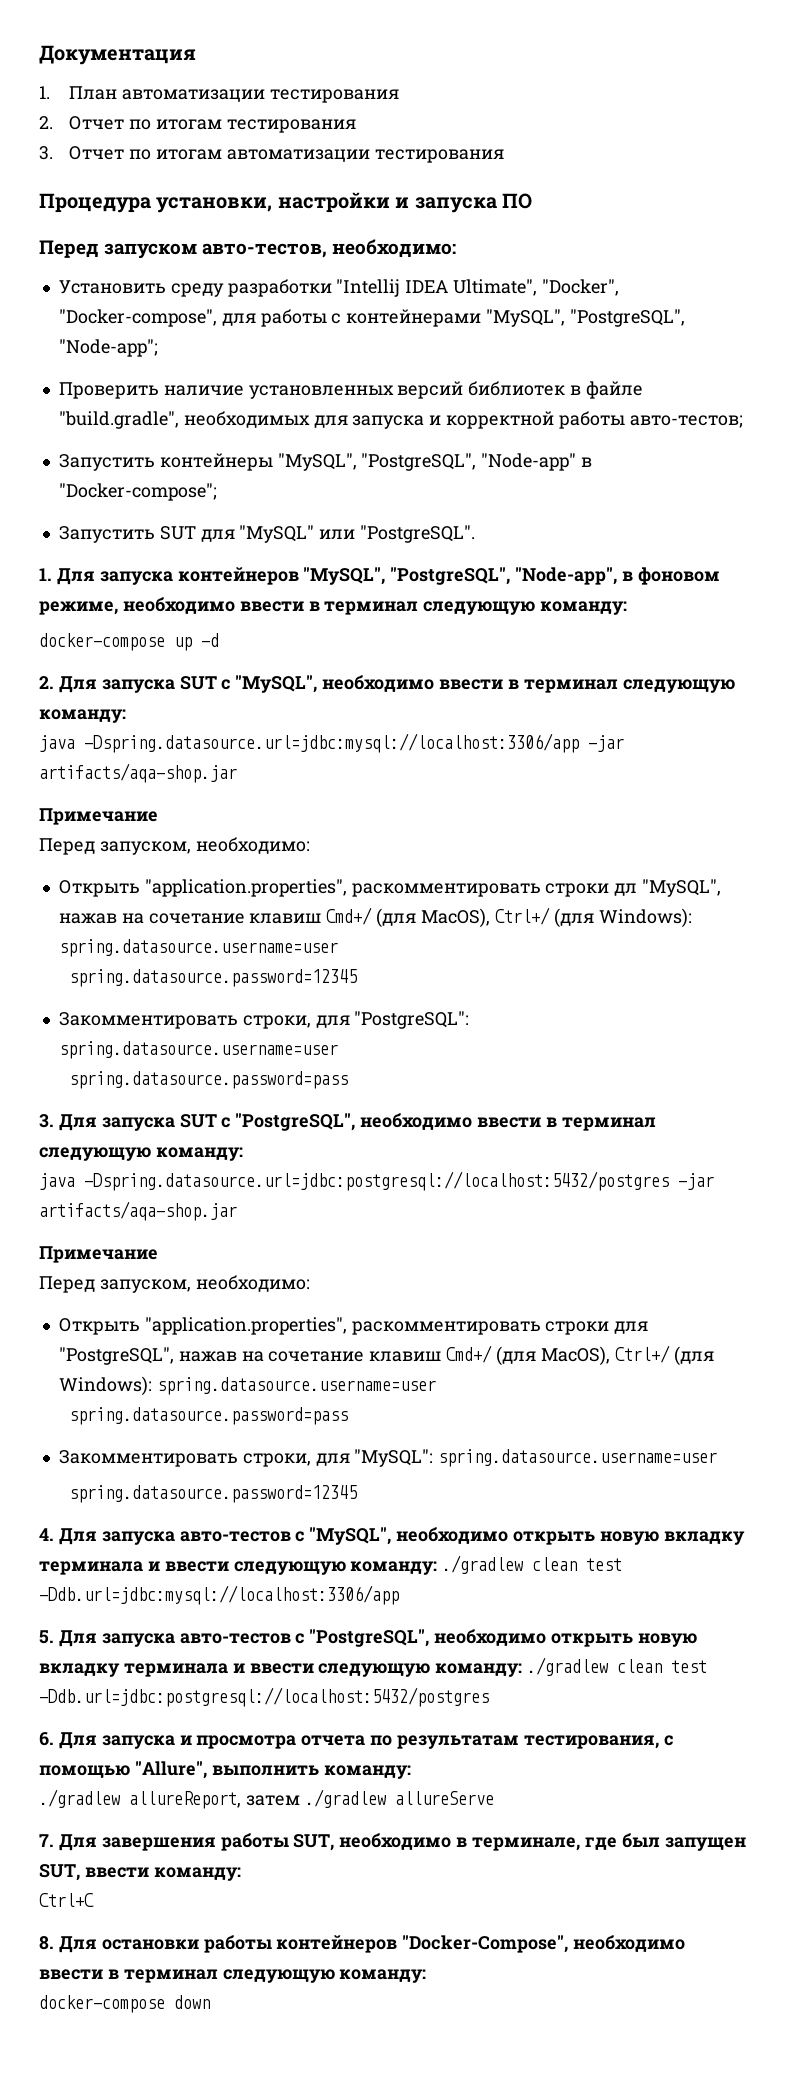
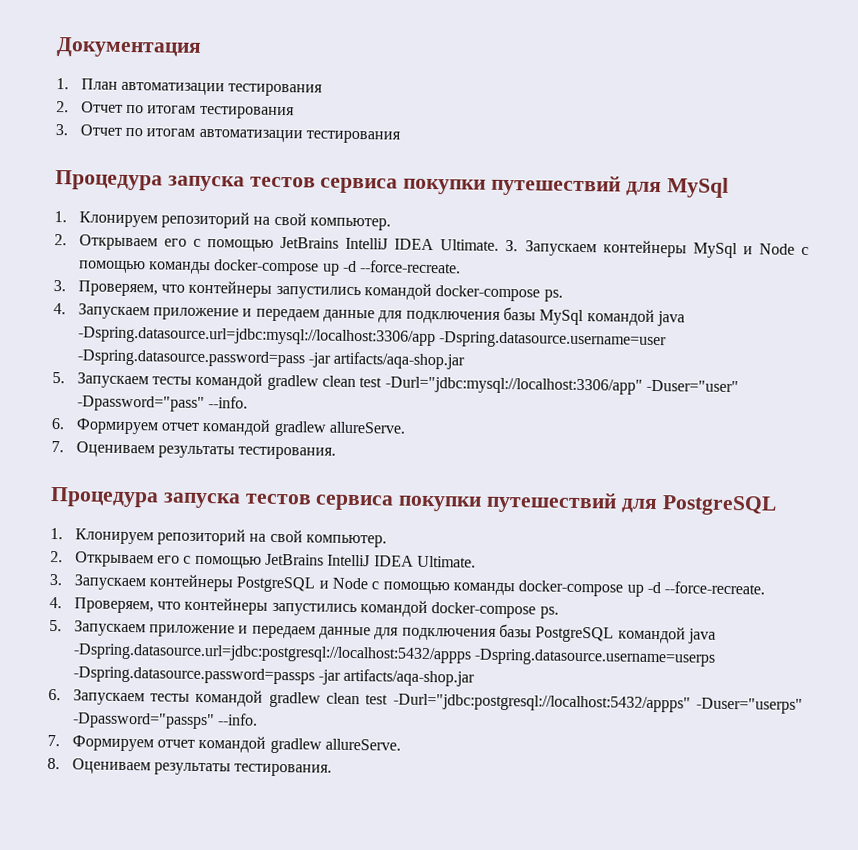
[156,192,532,213] [39,239,457,259] [58,279,619,297] [58,309,685,327] [58,339,158,357] [58,381,643,399] [58,411,743,429] [58,453,593,471] [58,483,217,501] [58,525,476,543] [39,567,720,585] [39,597,628,615] [39,633,219,651] [39,675,735,693] [39,709,126,723] [39,733,624,753] [39,763,237,783] [39,808,158,825] [39,837,310,855] [58,879,722,897] [58,907,692,928] [58,939,338,957] [69,969,358,987] [58,1011,470,1029] [58,1041,338,1059] [69,1071,349,1089] [39,1113,656,1131] [39,1147,243,1161] [39,1171,714,1191] [39,1201,237,1221] [39,1246,158,1263] [39,1275,310,1293] [58,1317,649,1335] [58,1345,714,1366] [58,1376,436,1396] [69,1407,349,1425] [58,1449,718,1467] [69,1485,358,1503] [39,1527,745,1545] [39,1555,623,1575] [39,1585,399,1605] [39,1629,697,1647] [39,1657,708,1677] [39,1687,489,1707] [39,1732,673,1749] [39,1761,411,1779] [39,1789,494,1809] [39,1833,746,1851] [39,1864,241,1881] [39,1893,94,1907] [39,1935,686,1953] [39,1969,427,1983] [39,1995,210,2013] установки, настройки и запуска ПО // Перед запуском авто-тестов, необходимо: // Уcтановить среду разработки "Intellij IDEA Ultimate", "Docker", "Docker-compose", для работы с контейнерами "MySQL", "PostgreSQL", "Node-app"; // Проверить наличие установленных версий библиотек в файле "build.gradle", необходимых для запуска и корректной работы авто-тестов; // Запустить контейнеры "MySQL", "PostgreSQL", "Node-app" в "Docker-compose"; // Запустить SUT для "MySQL" или "PostgreSQL". // 1. Для запуска контейнеров "MySQL", "PostgreSQL", "Node-app", в фоновом режиме, необходимо ввести в терминал следующую команду: // docker-compose up -d // 2. Для запуска SUT с "MySQL", необходимо ввести в терминал следующую команду: // java -Dspring.datasource.url=jdbc:mysql://localhost:3306/app -jar artifacts/aqa-shop.jar // Примечание // Перед запуском, необходимо: // Открыть "application.properties", раскомментировать строки дл "MySQL", нажав на сочетание клавиш Cmd+/ (для MacOS), Ctrl+/ (для Windows): spring.datasource.username=user // spring.datasource.password=12345 // Закомментировать строки, для "PostgreSQL": spring.datasource.username=user // spring.datasource.password=pass // 3. Для запуска SUT с "PostgreSQL", необходимо ввести в терминал следующую команду: // java -Dspring.datasource.url=jdbc:postgresql://localhost:5432/postgres -jar artifacts/aqa-shop.jar // Примечание // Перед запуском, необходимо: // Открыть "application.properties", раскомментировать строки для "PostgreSQL", нажав на сочетание клавиш Cmd+/ (для MacOS), Ctrl+/ (для Windows): spring.datasource.username=user // spring.datasource.password=pass // Закомментировать строки, для "MySQL": spring.datasource.username=user // spring.datasource.password=12345 // 4. Для запуска авто-тестов с "MySQL", необходимо открыть новую вкладку терминала и ввести следующую команду: ./gradlew clean test -Ddb.url=jdbc:mysql://localhost:3306/app // 5. Для запуска авто-тестов с "PostgreSQL", необходимо открыть новую вкладку терминала и ввести следующую команду: ./gradlew clean test -Ddb.url=jdbc:postgresql://localhost:5432/postgres // 6. Для запуска и просмотра отчета по результатам тестирования, с помощью "Allure", выполнить команду: // ./gradlew allureReport, затем ./gradlew allureServe // 7. Для завершения работы SUT, необходимо в терминале, где был запущен SUT, ввести команду: // Ctrl+C // 8. Для остановки работы контейнеров "Docker-Compose", необходимо ввести в терминал следующую команду: // docker-compose down -> [167,174,729,198] [54,211,391,231] [54,234,809,259] [77,259,462,276] [53,280,563,302] [53,303,685,327] [77,326,668,350] [76,349,466,370] [52,372,739,395] [76,395,249,413] [51,417,406,437] [51,440,337,460] [50,486,777,516] [50,527,387,548] [50,550,476,569] [49,573,766,597] [49,596,559,619] [49,619,716,644] [72,643,717,667] [72,666,476,687] [48,688,803,714] [71,712,259,730] [47,734,401,754] [47,757,333,777] запуска тестов сервиса покупки путешествий для MySql // 1. Клонируем репозиторий на свой компьютер. // 2. Открываем его с помощью JetBrains IntelliJ IDEA Ultimate. З. Запускаем контейнеры MySql и Node c помощью команды docker-compose up -d --force-recreate. // 3. Проверяем, что контейнеры запустились командой docker-compose ps. // 4. Запускаем приложение и передаем данные для подключения базы MySql командой java -Dspring.datasource.url=jdbc:mysql://localhost:3306/app -Dspring.datasource.username=user -Dspring.datasource.password=pass -jar artifacts/aqa-shop.jar // 5. Запускаем тесты командой gradlew clean test -Durl="jdbc:mysql://localhost:3306/app" -Duser="user" -Dpassword="pass" --info. // 6. Формируем отчет командой gradlew allureServe. // 7. Оцениваем результаты тестирования. // Процедура запуска тестов сервиса покупки путешествий для PostgreSQL // 1. Клонируем репозиторий на свой компьютер. // 2. Открываем его с помощью JetBrains IntelliJ IDEA Ultimate. // 3. Запускаем контейнеры PostgreSQL и Node c помощью команды docker-compose up -d --force-recreate. // 4. Проверяем, что контейнеры запустились командой docker-compose ps. // 5. Запускаем приложение и передаем данные для подключения базы PostgreSQL командой java -Dspring.datasource.url=jdbc:postgresql://localhost:5432/appps -Dspring.datasource.username=userps -Dspring.datasource.password=passps -jar artifacts/aqa-shop.jar // 6. Запускаем тесты командой gradlew clean test -Durl="jdbc:postgresql://localhost:5432/appps" -Duser="userps" -Dpassword="passps" --info. // 7. Формируем отчет командой gradlew allureServe. // 8. Оцениваем результаты тестирования.

